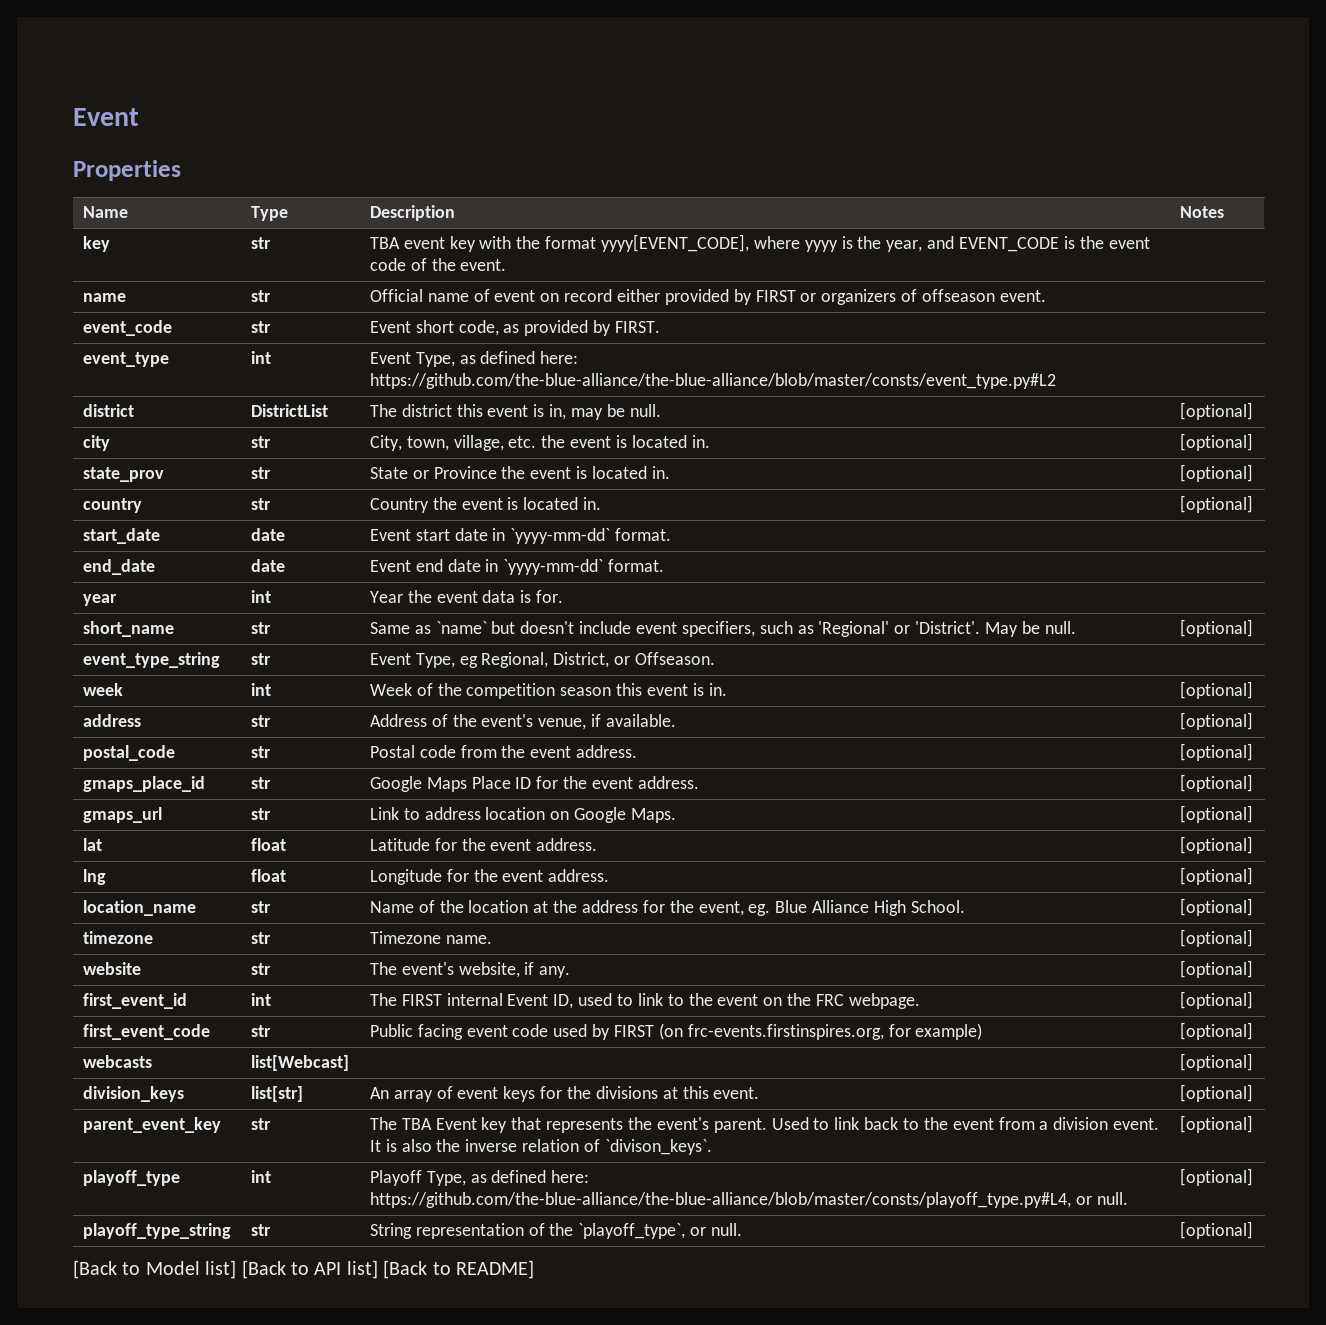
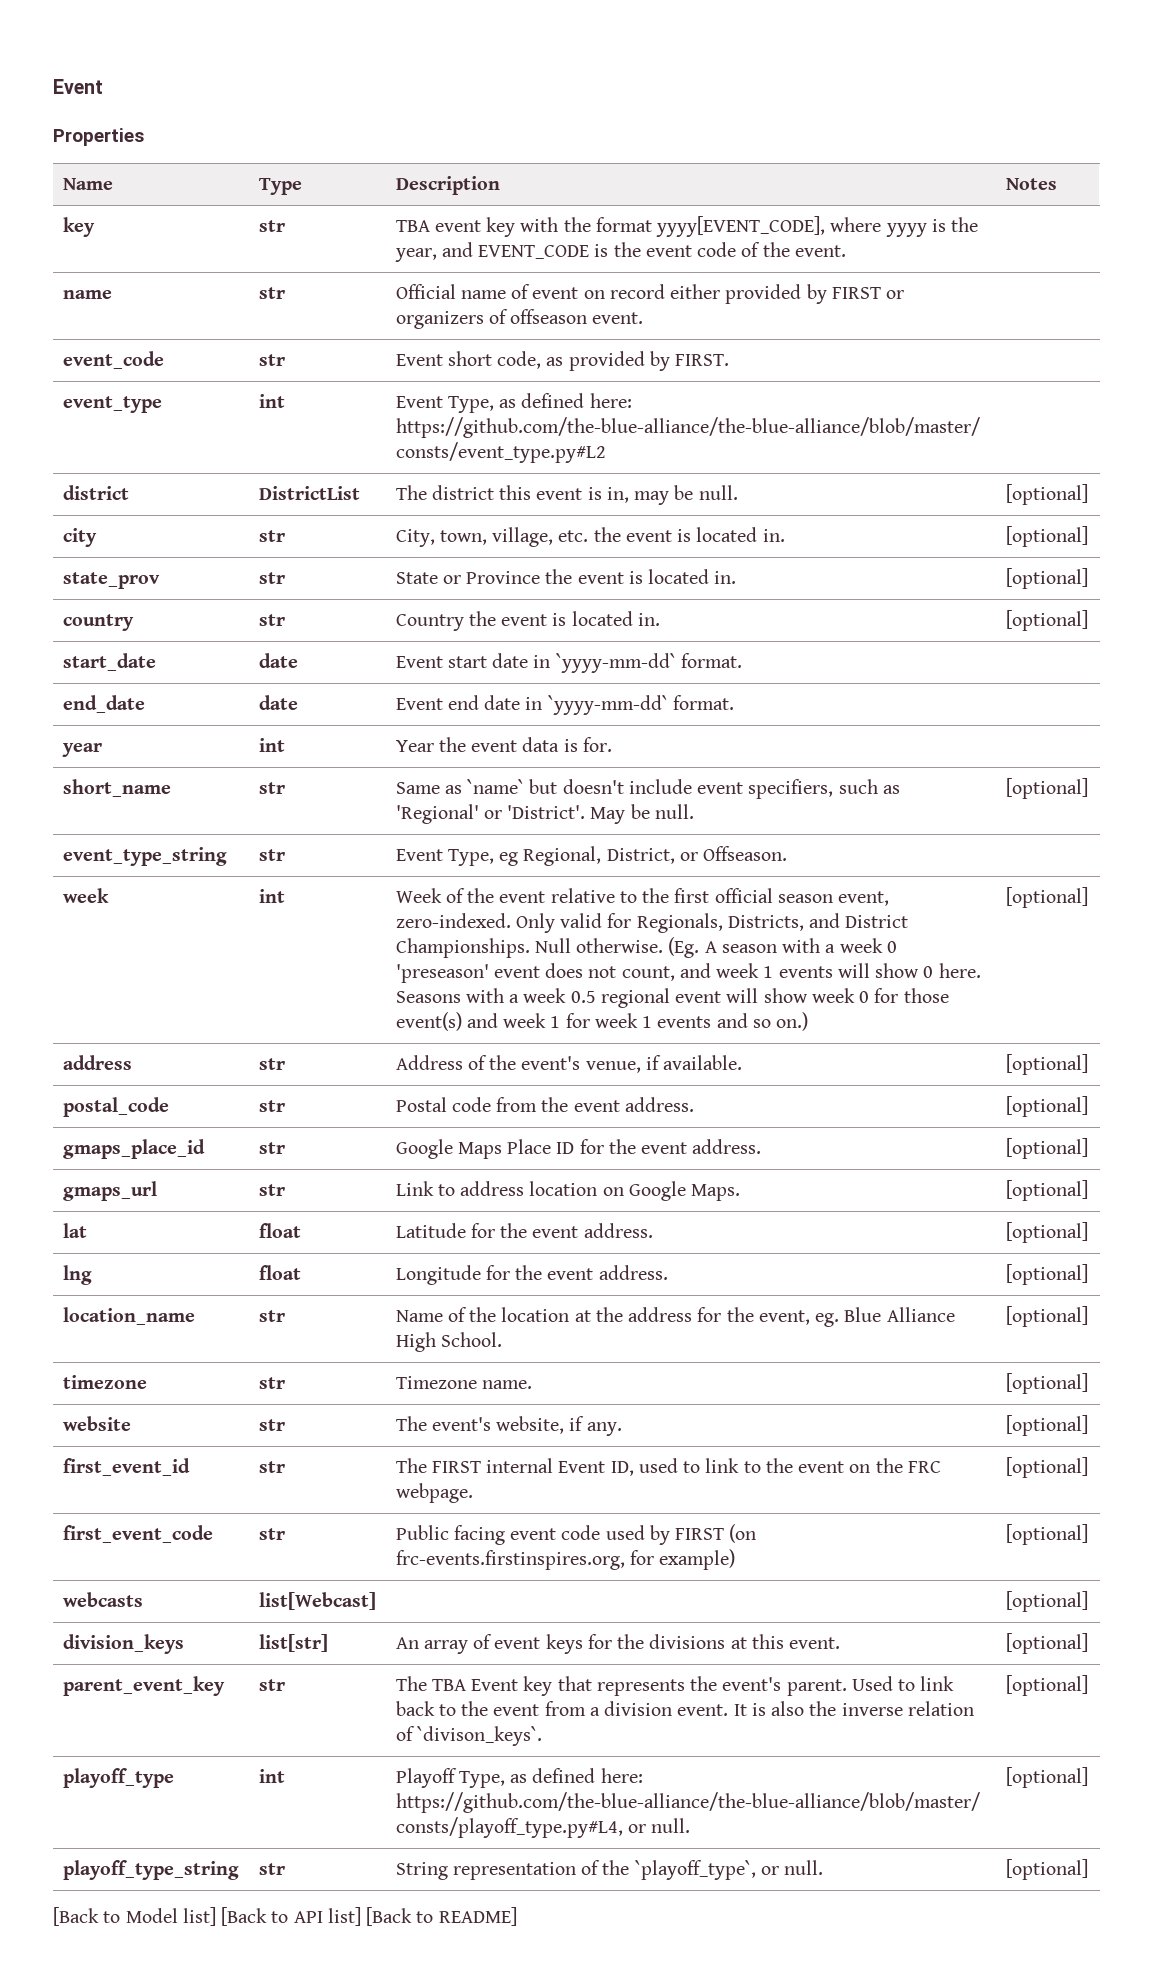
[466,683,727,699] competition season this event is in. -> [499,888,890,906] [395,913,909,933] [395,937,897,958] [395,963,981,983] [395,988,949,1008] [395,1012,809,1031] event relative to the first official season event, zero-indexed. Only valid for Regionals, Districts, and District Championships. Null otherwise. (Eg. A season with a week 0 'preseason' event does not count, and week 1 events will show 0 here. Seasons with a week 0.5 regional event will show week 0 for those event(s) and week 1 for week 1 events and so on.)
[250,993,271,1006] int -> [258,1461,285,1473] str

